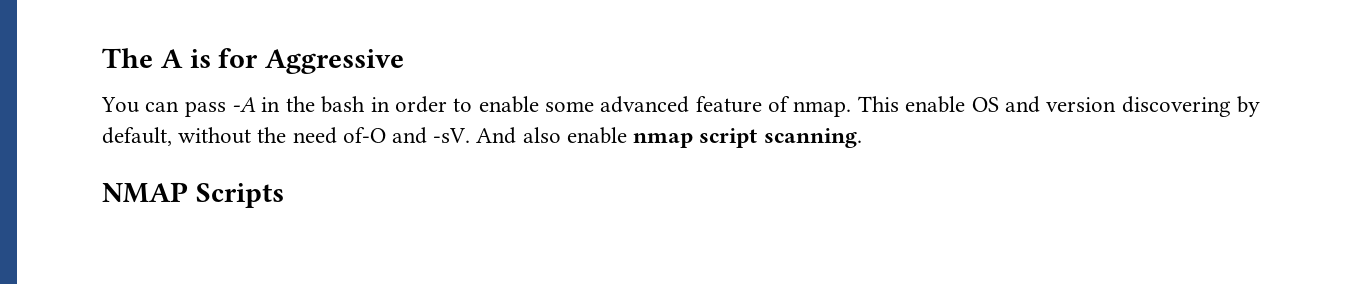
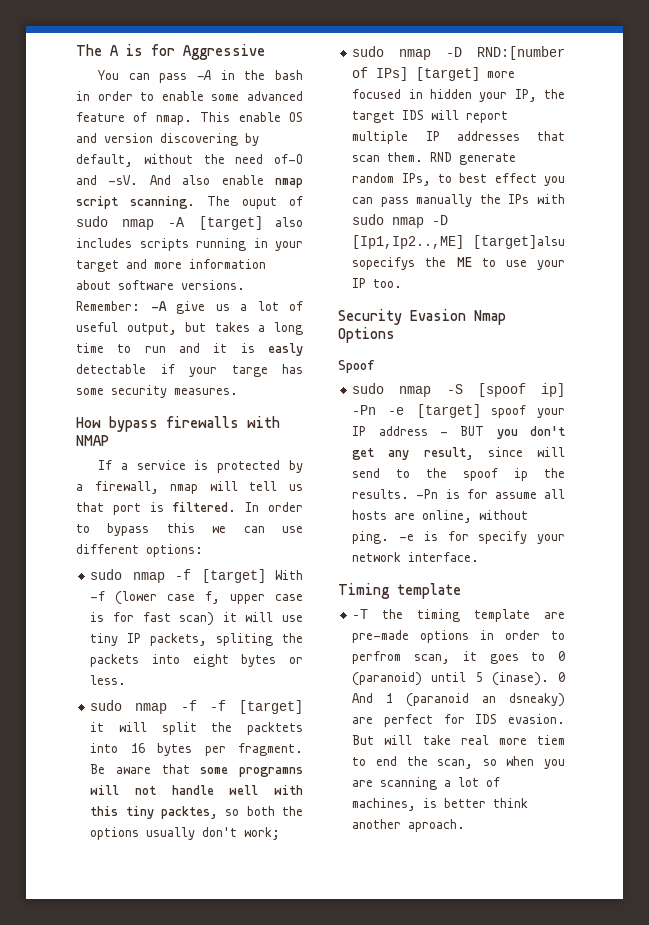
[102,182,284,208] // NMAP Scripts -> [207,196,303,209] [76,216,303,230] [76,238,303,251] [76,259,266,272] [76,280,245,290] [76,301,303,314] [76,322,303,335] [76,343,303,356] [76,364,303,377] [76,385,238,398] [76,416,280,432] [76,435,109,446] [97,460,303,473] [76,481,303,494] [76,502,303,515] [76,523,303,536] [76,544,203,557] [90,569,303,583] [90,591,303,605] [90,612,303,626] [90,633,303,646] [90,654,303,667] [90,675,127,685] [90,700,303,714] [90,722,303,735] [90,743,303,756] [90,764,303,777] [90,785,303,795] [90,806,303,819] [90,827,281,840] [352,46,565,60] [352,67,516,81] [352,89,565,102] [352,110,509,123] [352,131,565,144] [352,152,517,165] [352,173,565,186] [352,194,565,207] [352,214,449,228] [352,235,565,249] [352,257,565,270] [352,278,403,288] [338,309,506,325] [338,327,395,343] [338,360,374,373] [352,383,565,397] [352,404,565,418] [352,426,565,439] [352,447,565,460] [352,468,565,481] [352,489,565,499] [352,510,529,523] [352,531,565,544] [352,552,480,562] [338,583,461,599] [352,609,565,622] [352,630,565,643] [352,651,565,664] [352,672,565,686] [352,693,565,707] [352,714,565,727] [352,735,565,745] [352,756,565,769] [352,777,501,790] [352,798,529,811] [352,819,466,832] The ouput of sudo nmap -A [target] also includes scripts running in your target and more information about software versions. Remember: -A give us a lot of useful output, but takes a long time to run and it is easly detectable if your targe has some security measures. // How bypass firewalls with NMAP // If a service is protected by a firewall, nmap will tell us that port is filtered. In order to bypass this we can use different options: // sudo nmap -f [target] With -f (lower case f, upper case is for fast scan) it will use tiny IP packets, spliting the packets into eight bytes or less. // sudo nmap -f -f [target] it will split the packtets into 16 bytes per fragment. Be aware that some programns will not handle well with this tiny packtes, so both the options usually don't work; // sudo nmap -D RND:[number of IPs] [target] more focused in hidden your IP, the target IDS will report multiple IP addresses that scan them. RND generate random IPs, to best effect you can pass manually the IPs with sudo nmap -D [Ip1,Ip2..,ME] [target]alsu sopecifys the ME to use your IP too. // Security Evasion Nmap Options // Spoof // sudo nmap -S [spoof ip] -Pn -e [target] spoof your IP address - BUT you don't get any result, since will send to the spoof ip the results. -Pn is for assume all hosts are online, without ping. -e is for specify your network interface. // Timing template // -T the timing template are pre-made options in order to perfrom scan, it goes to 0 (paranoid) until 5 (inase). 0 And 1 (paranoid an dsneaky) are perfect for IDS evasion. But will take real more tiem to end the scan, so when you are scanning a lot of machines, is better think another aproach.

